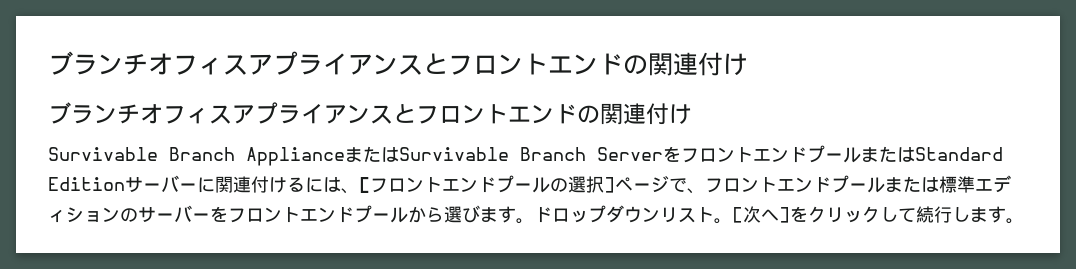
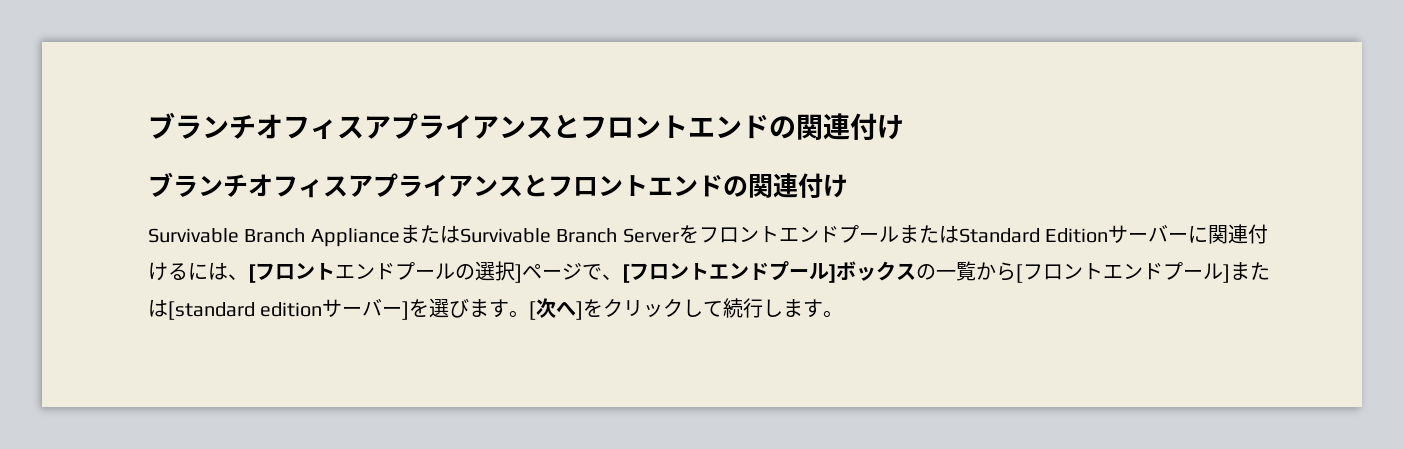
[705,175,1011,193] [48,205,714,224] フロントエンドプールまたは標準エディションのサーバーをフロントエンドプールから選びます。ドロップダウンリスト -> [622,261,1270,283] [148,298,510,320] [フロントエンドプール]ボックスの一覧から[フロントエンドプール]または[standard editionサーバー]を選びます

